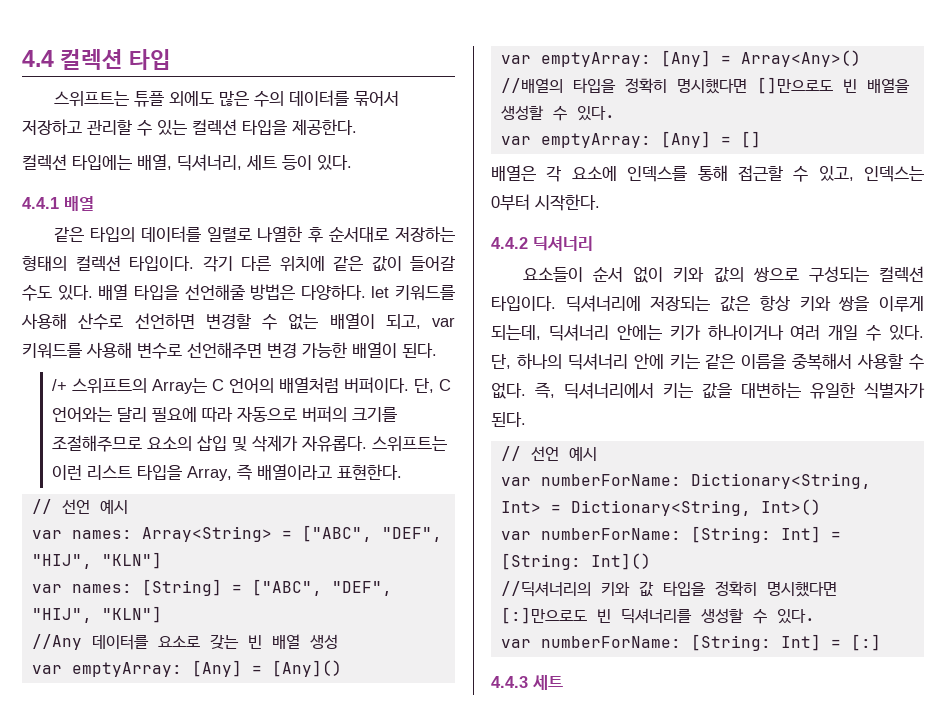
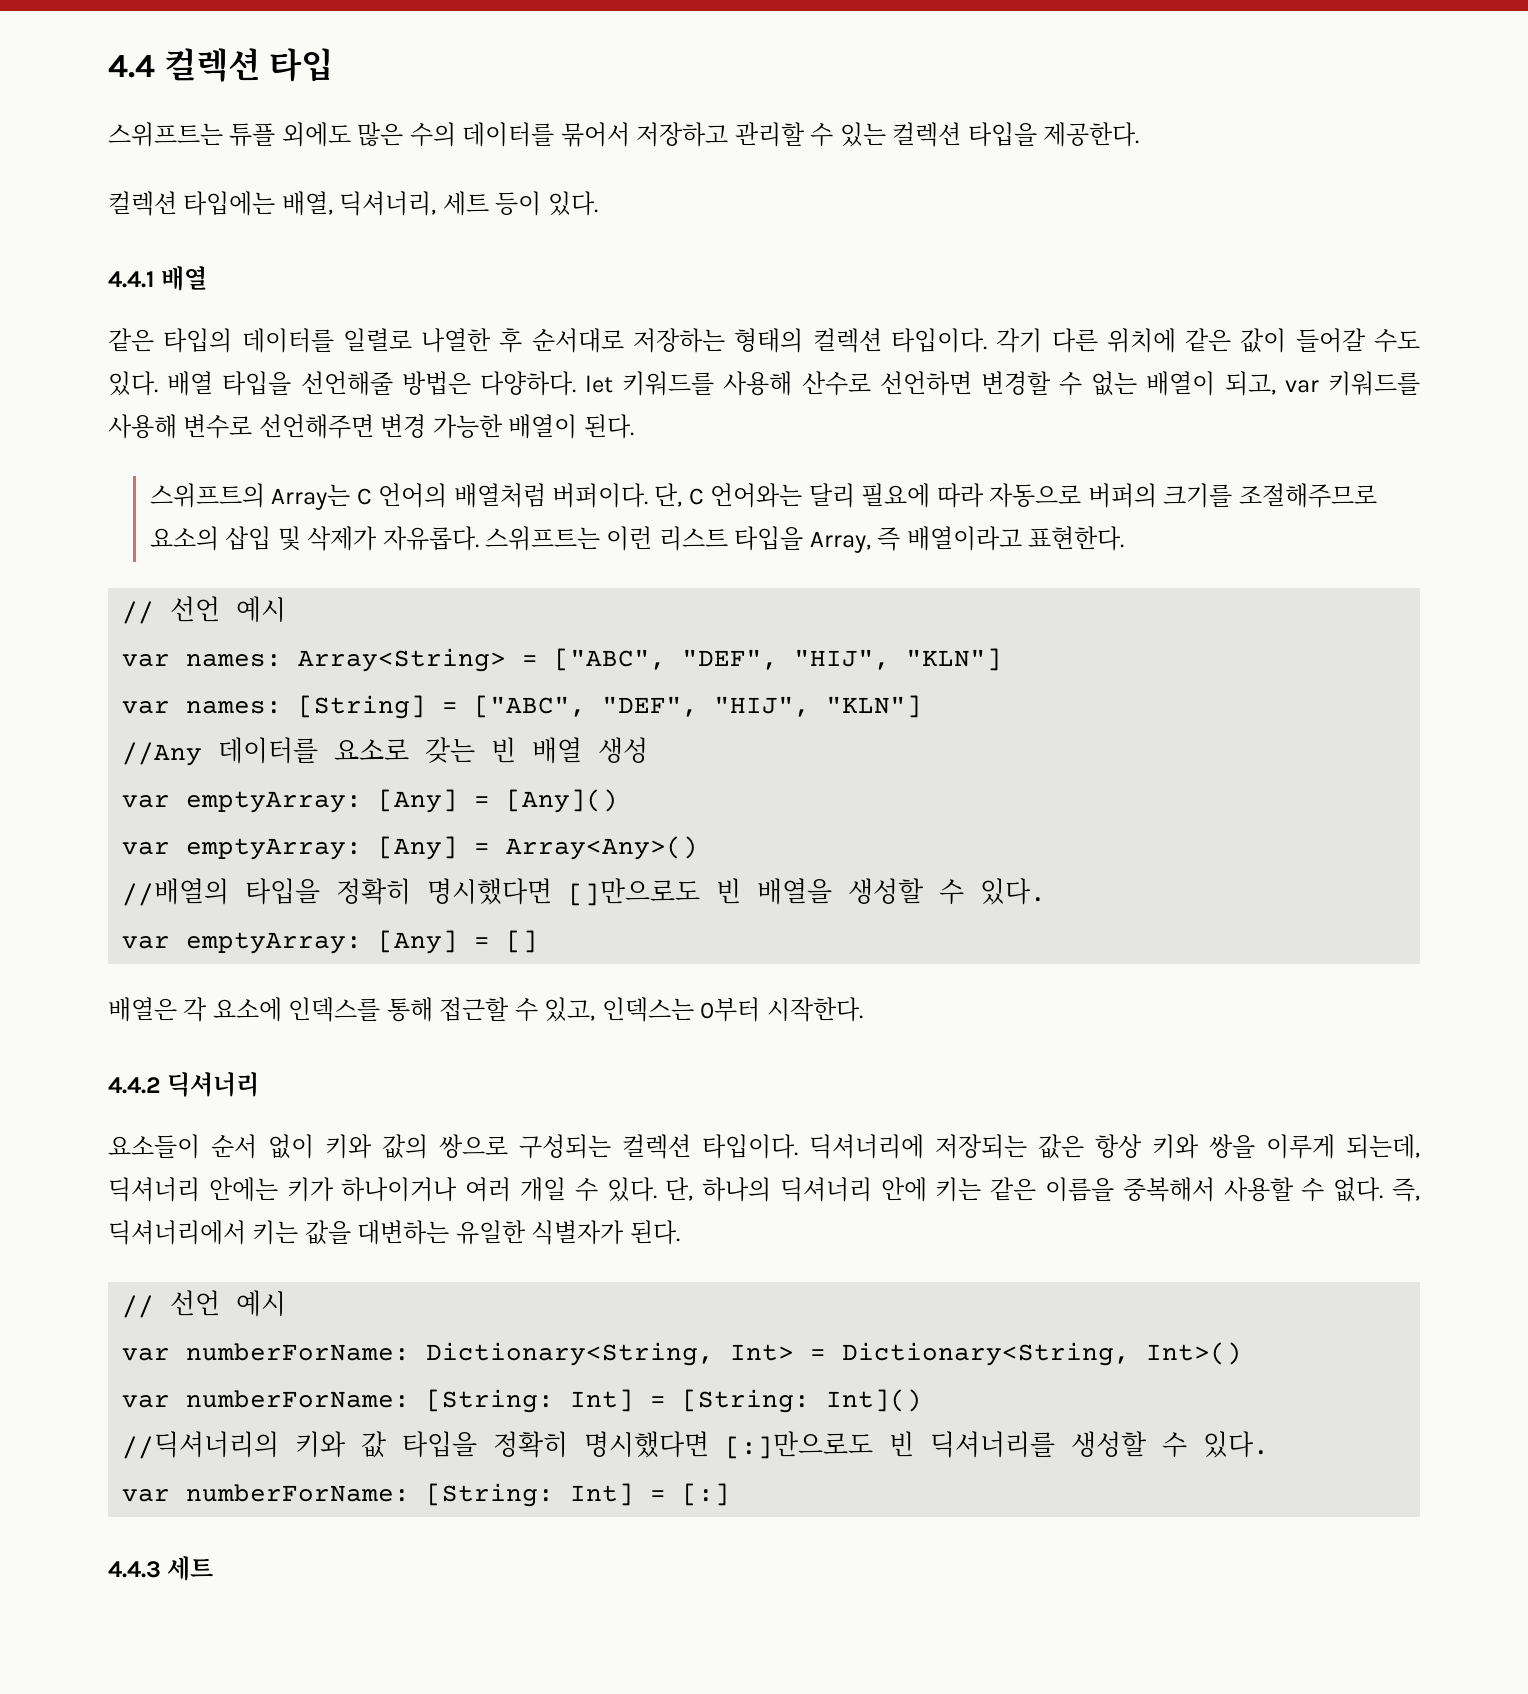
[51,379,67,391] /+ -> (634, 426) none

